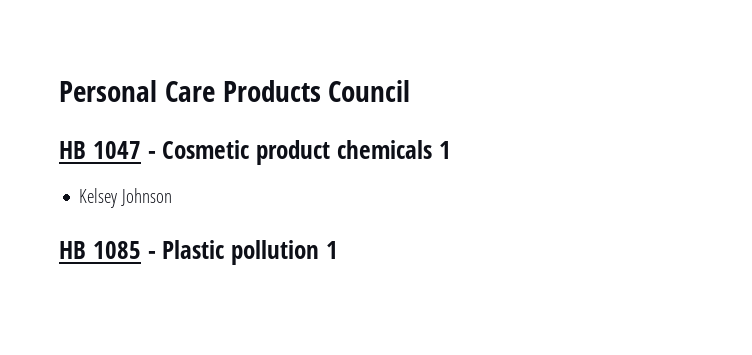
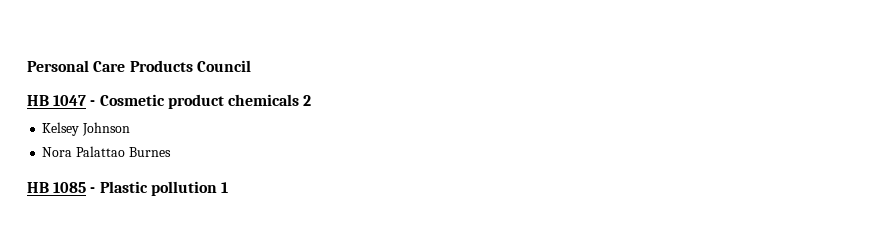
[438,141,451,159] 1 -> [303,95,312,106] 2
(173, 197) none -> [42,146,171,157] // Nora Palattao Burnes

